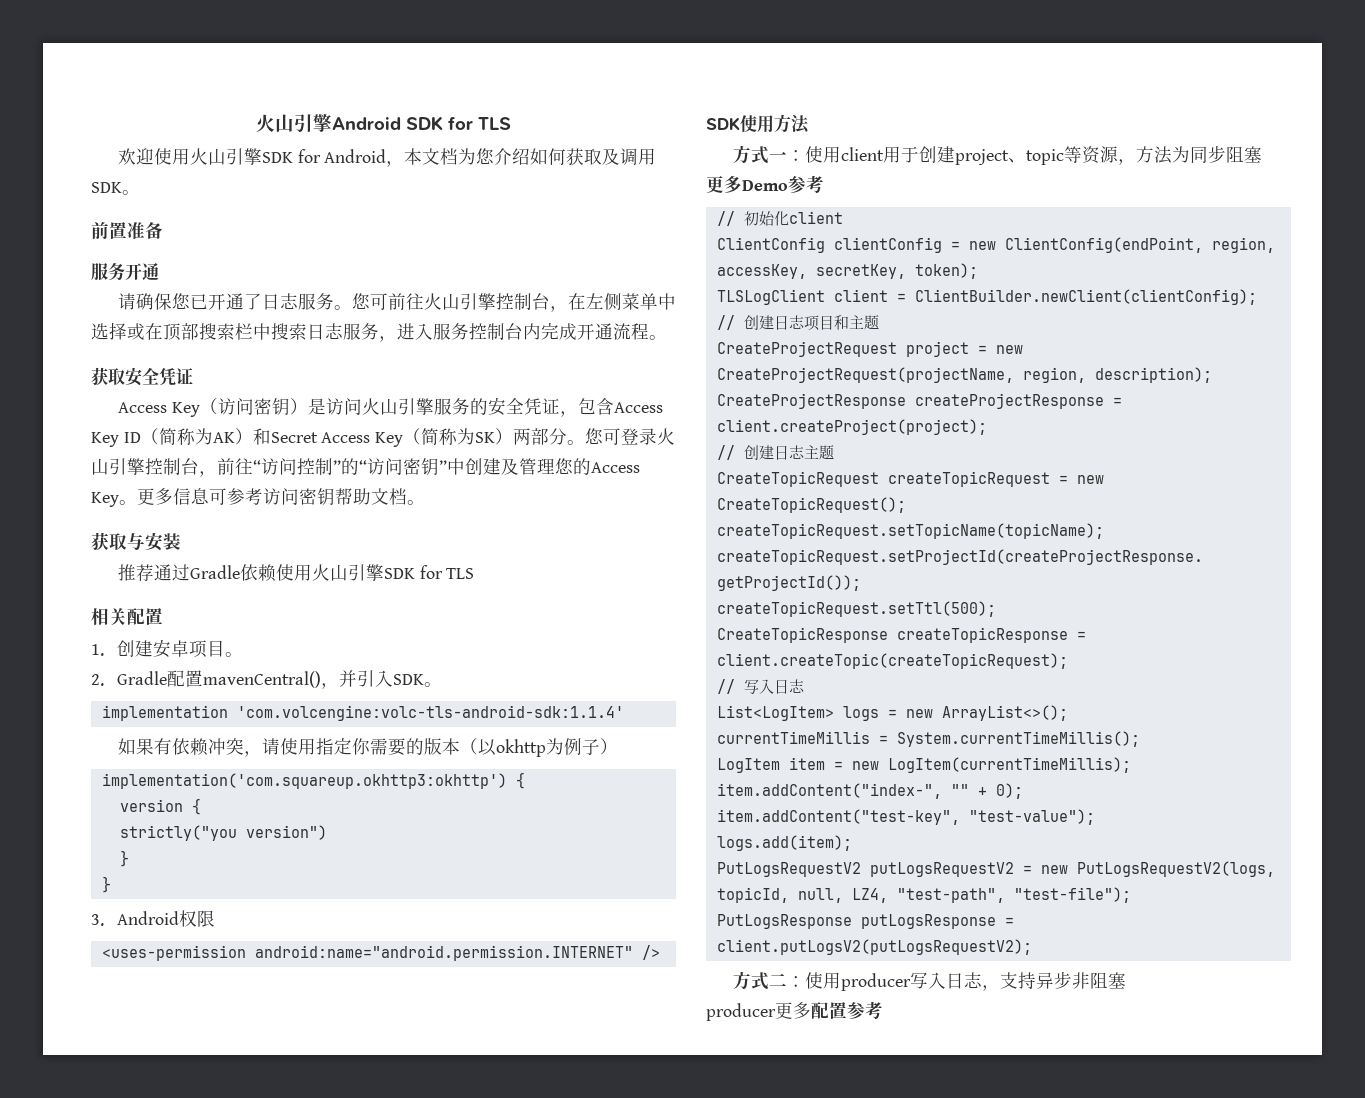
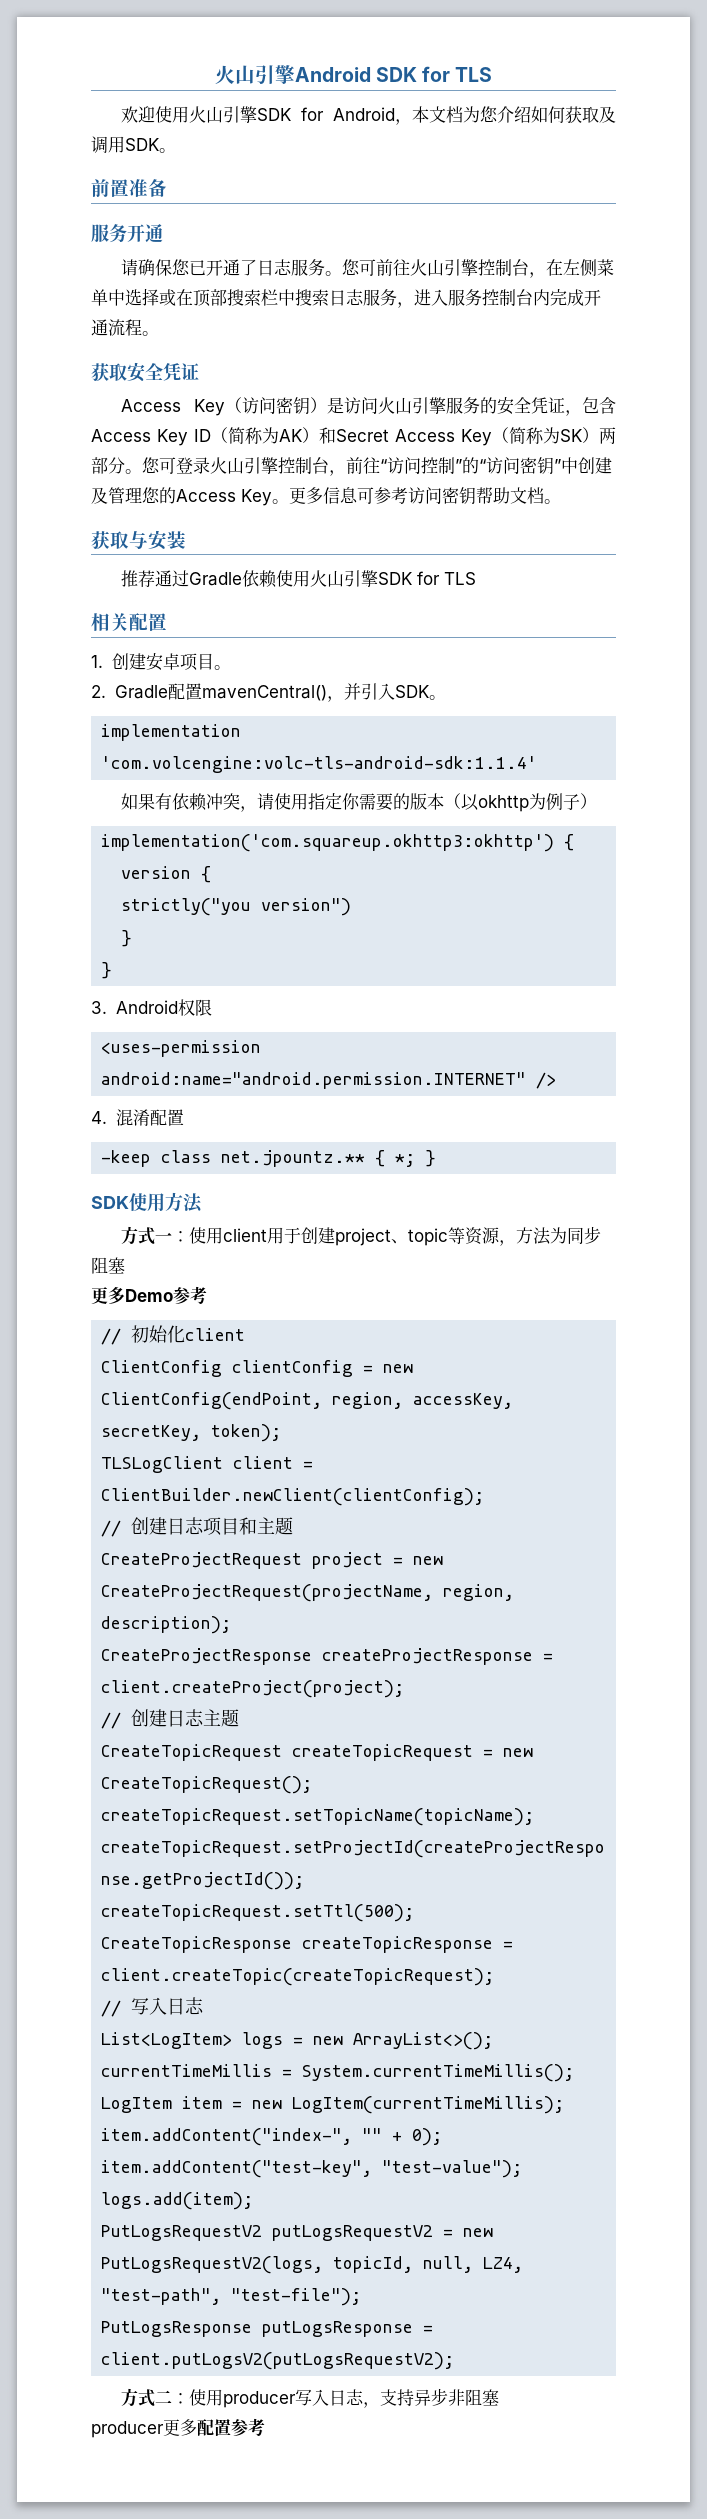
(660, 952) none -> [91,1109,184,1126] [101,1150,437,1167] // 4.混淆配置 // -keep class net.jpountz.** { *; }

